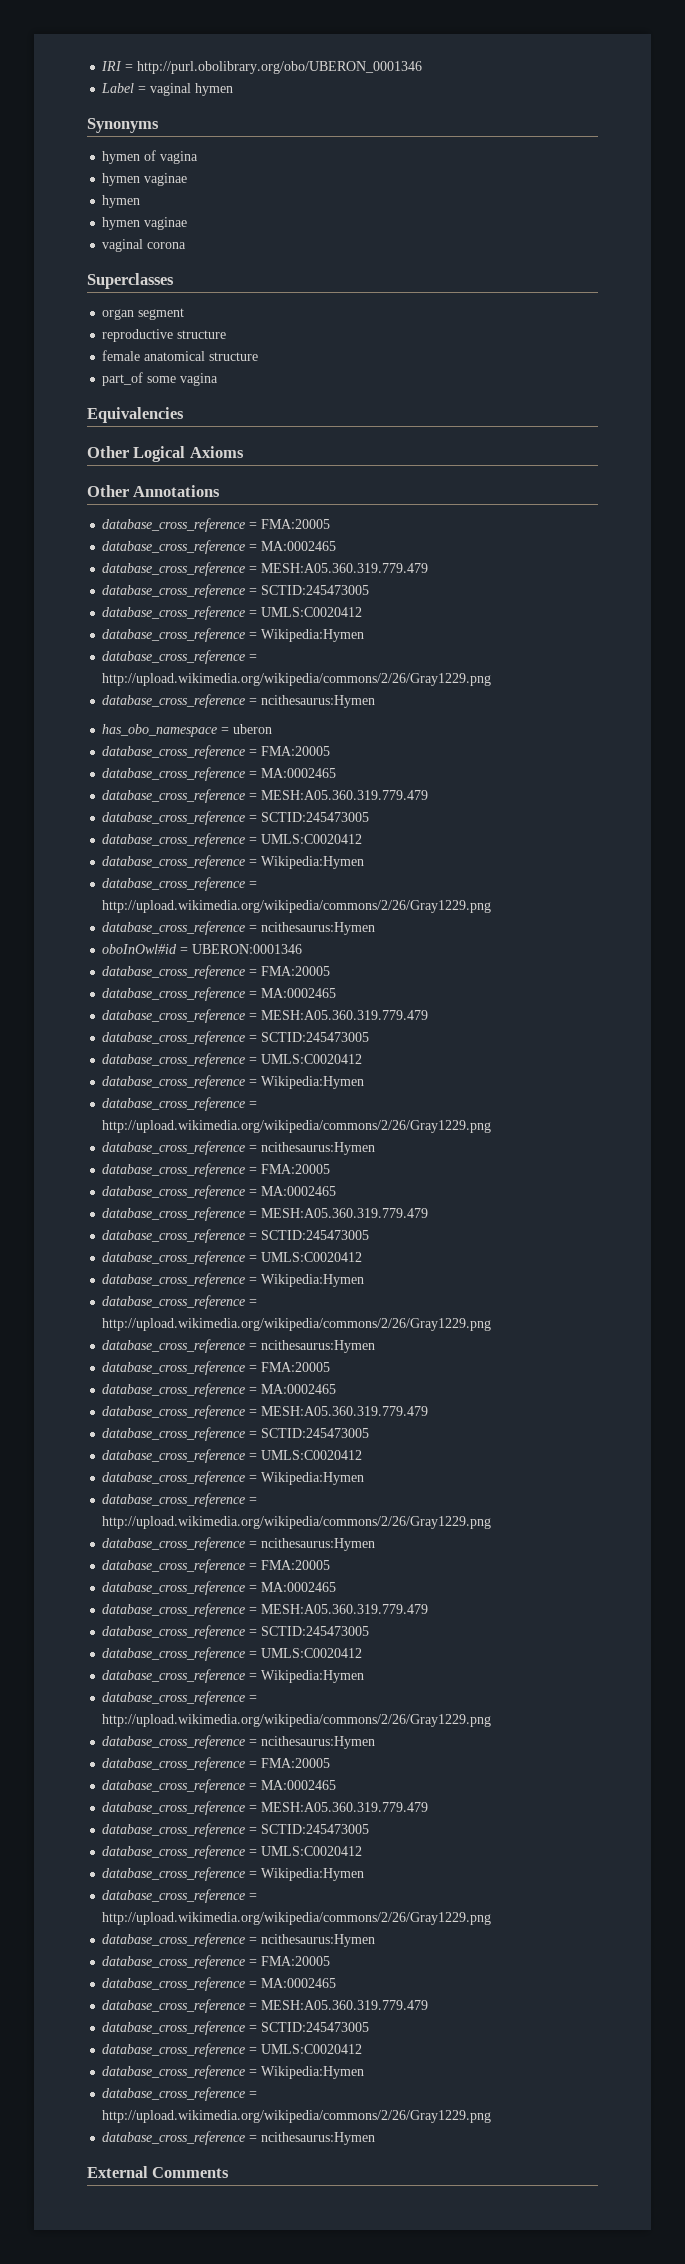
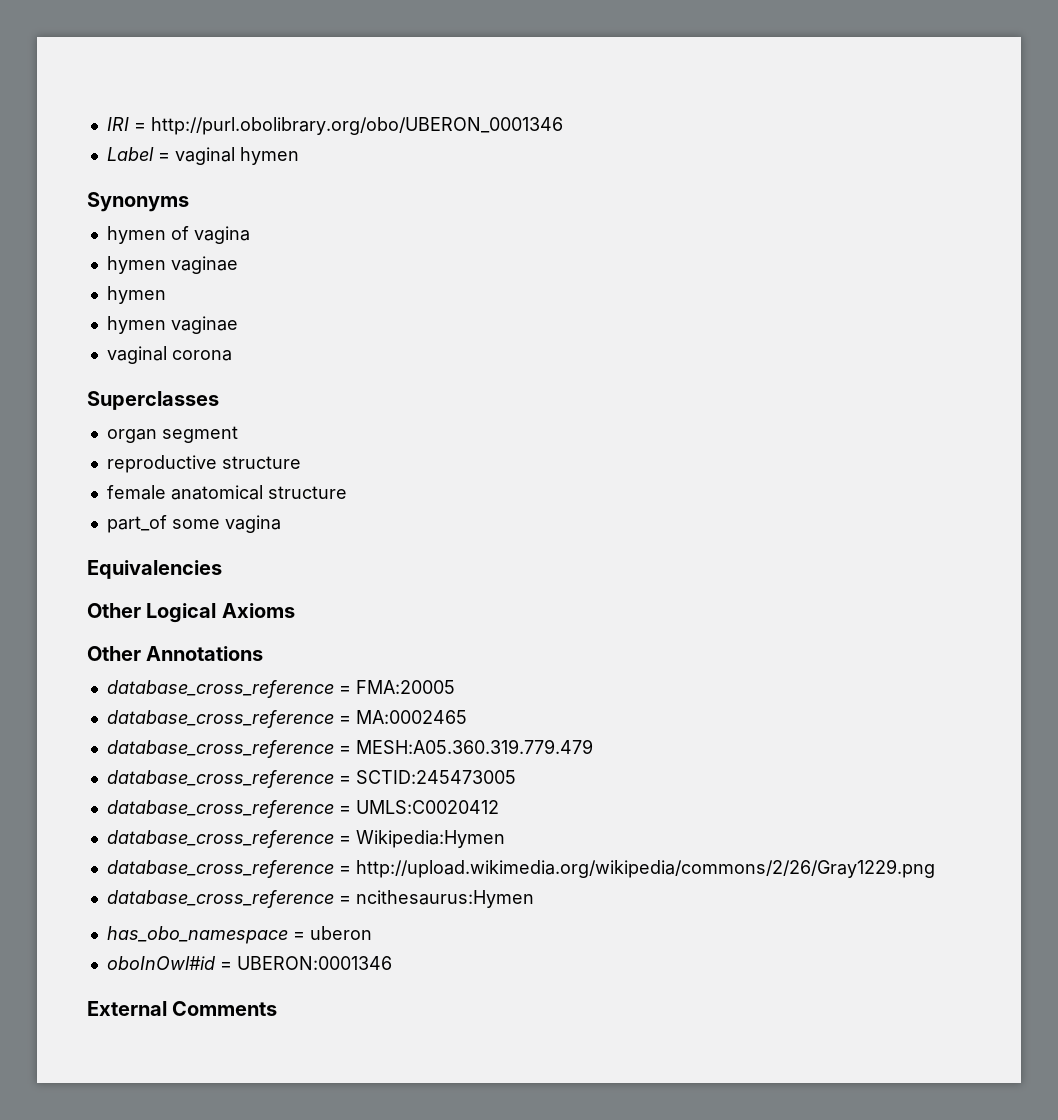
[102,745,331,759] [102,767,337,781] [102,789,429,803] [102,811,370,825] [102,833,363,847] [102,855,365,869] [102,877,258,891] [102,900,492,913] [102,921,376,935] [102,944,303,954] [102,965,331,979] [102,987,337,1001] [102,1009,429,1023] [102,1031,370,1045] [102,1053,363,1067] [102,1075,365,1089] [102,1097,258,1111] [102,1120,492,1133] [102,1141,376,1155] [102,1163,331,1177] [102,1185,337,1199] [102,1207,429,1221] [102,1229,370,1243] [102,1251,363,1265] [102,1273,365,1287] [102,1295,258,1309] [102,1318,492,1331] [102,1339,376,1353] [102,1361,331,1375] [102,1383,337,1397] [102,1405,429,1419] [102,1427,370,1441] [102,1449,363,1463] [102,1471,365,1485] [102,1493,258,1507] [102,1516,492,1529] [102,1537,376,1551] [102,1559,331,1573] [102,1581,337,1595] [102,1603,429,1617] [102,1625,370,1639] [102,1647,363,1661] [102,1669,365,1683] [102,1691,258,1705] [102,1714,492,1727] [102,1735,376,1749] [102,1757,331,1771] [102,1779,337,1793] [102,1801,429,1815] [102,1823,370,1837] [102,1845,363,1859] [102,1867,365,1881] [102,1889,258,1903] [102,1912,492,1925] [102,1933,376,1947] [102,1955,331,1969] [102,1977,337,1991] [102,1999,429,2013] [102,2021,370,2035] [102,2043,363,2057] [102,2065,365,2079] [102,2087,258,2101] [102,2110,492,2123] [102,2131,376,2145] database_cross_reference = FMA:20005 // database_cross_reference = MA:0002465 // database_cross_reference = MESH:A05.360.319.779.479 // database_cross_reference = SCTID:245473005 // database_cross_reference = UMLS:C0020412 // database_cross_reference = Wikipedia:Hymen // database_cross_reference = http://upload.wikimedia.org/wikipedia/commons/2/26/Gray1229.png // database_cross_reference = ncithesaurus:Hymen // oboInOwl#id = UBERON:0001346 // database_cross_reference = FMA:20005 // database_cross_reference = MA:0002465 // database_cross_reference = MESH:A05.360.319.779.479 // database_cross_reference = SCTID:245473005 // database_cross_reference = UMLS:C0020412 // database_cross_reference = Wikipedia:Hymen // database_cross_reference = http://upload.wikimedia.org/wikipedia/commons/2/26/Gray1229.png // database_cross_reference = ncithesaurus:Hymen // database_cross_reference = FMA:20005 // database_cross_reference = MA:0002465 // database_cross_reference = MESH:A05.360.319.779.479 // database_cross_reference = SCTID:245473005 // database_cross_reference = UMLS:C0020412 // database_cross_reference = Wikipedia:Hymen // database_cross_reference = http://upload.wikimedia.org/wikipedia/commons/2/26/Gray1229.png // database_cross_reference = ncithesaurus:Hymen // database_cross_reference = FMA:20005 // database_cross_reference = MA:0002465 // database_cross_reference = MESH:A05.360.319.779.479 // database_cross_reference = SCTID:245473005 // database_cross_reference = UMLS:C0020412 // database_cross_reference = Wikipedia:Hymen // database_cross_reference = http://upload.wikimedia.org/wikipedia/commons/2/26/Gray1229.png // database_cross_reference = ncithesaurus:Hymen // database_cross_reference = FMA:20005 // database_cross_reference = MA:0002465 // database_cross_reference = MESH:A05.360.319.779.479 // database_cross_reference = SCTID:245473005 // database_cross_reference = UMLS:C0020412 // database_cross_reference = Wikipedia:Hymen // database_cross_reference = http://upload.wikimedia.org/wikipedia/commons/2/26/Gray1229.png // database_cross_reference = ncithesaurus:Hymen // database_cross_reference = FMA:20005 // database_cross_reference = MA:0002465 // database_cross_reference = MESH:A05.360.319.779.479 // database_cross_reference = SCTID:245473005 // database_cross_reference = UMLS:C0020412 // database_cross_reference = Wikipedia:Hymen // database_cross_reference = http://upload.wikimedia.org/wikipedia/commons/2/26/Gray1229.png // database_cross_reference = ncithesaurus:Hymen // database_cross_reference = FMA:20005 // database_cross_reference = MA:0002465 // database_cross_reference = MESH:A05.360.319.779.479 // database_cross_reference = SCTID:245473005 // database_cross_reference = UMLS:C0020412 // database_cross_reference = Wikipedia:Hymen // database_cross_reference = http://upload.wikimedia.org/wikipedia/commons/2/26/Gray1229.png // database_cross_reference = ncithesaurus:Hymen -> [106,956,392,970] oboInOwl#id = UBERON:0001346

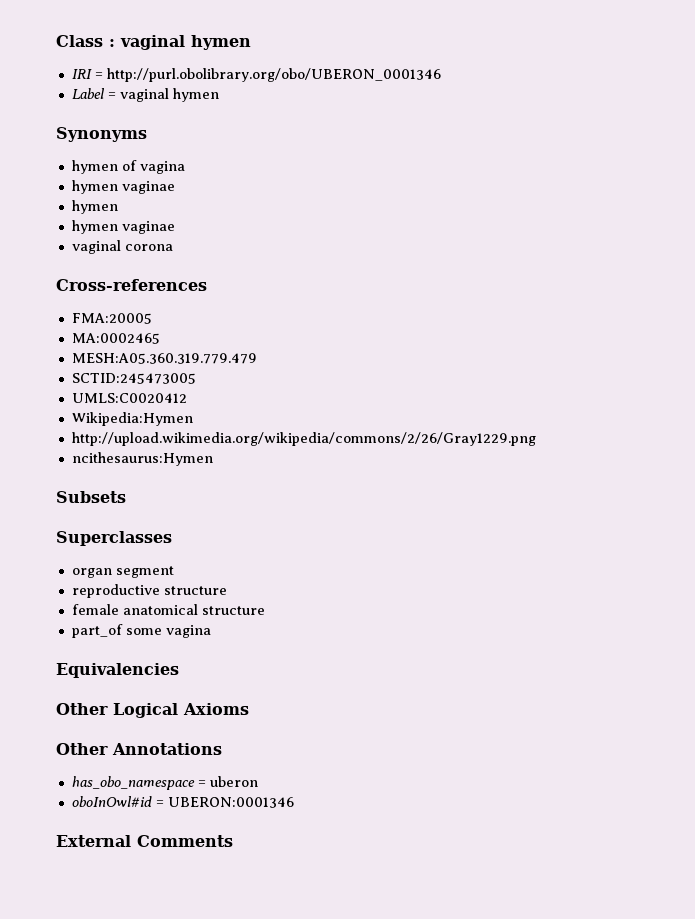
(106, 124) none -> [56,35,251,50] Class : vaginal hymen //
(232, 355) none -> [56,279,207,291] [71,313,152,324] [71,333,160,344] [71,353,257,364] [71,373,196,384] [71,393,187,403] [71,412,193,426] [71,432,536,446] [71,452,213,466] [56,491,126,503] // Cross-references // FMA:20005 // MA:0002465 // MESH:A05.360.319.779.479 // SCTID:245473005 // UMLS:C0020412 // Wikipedia:Hymen // http://upload.wikimedia.org/wikipedia/commons/2/26/Gray1229.png // ncithesaurus:Hymen // Subsets
[106,680,455,698] [106,710,467,728] [106,739,593,758] [106,770,516,788] [106,800,499,818] [106,830,505,848] [106,859,935,878] [106,890,534,908] // database_cross_reference = FMA:20005 // database_cross_reference = MA:0002465 // database_cross_reference = MESH:A05.360.319.779.479 // database_cross_reference = SCTID:245473005 // database_cross_reference = UMLS:C0020412 // database_cross_reference = Wikipedia:Hymen // database_cross_reference = http://upload.wikimedia.org/wikipedia/commons/2/26/Gray1229.png // database_cross_reference = ncithesaurus:Hymen -> (222, 749) none

